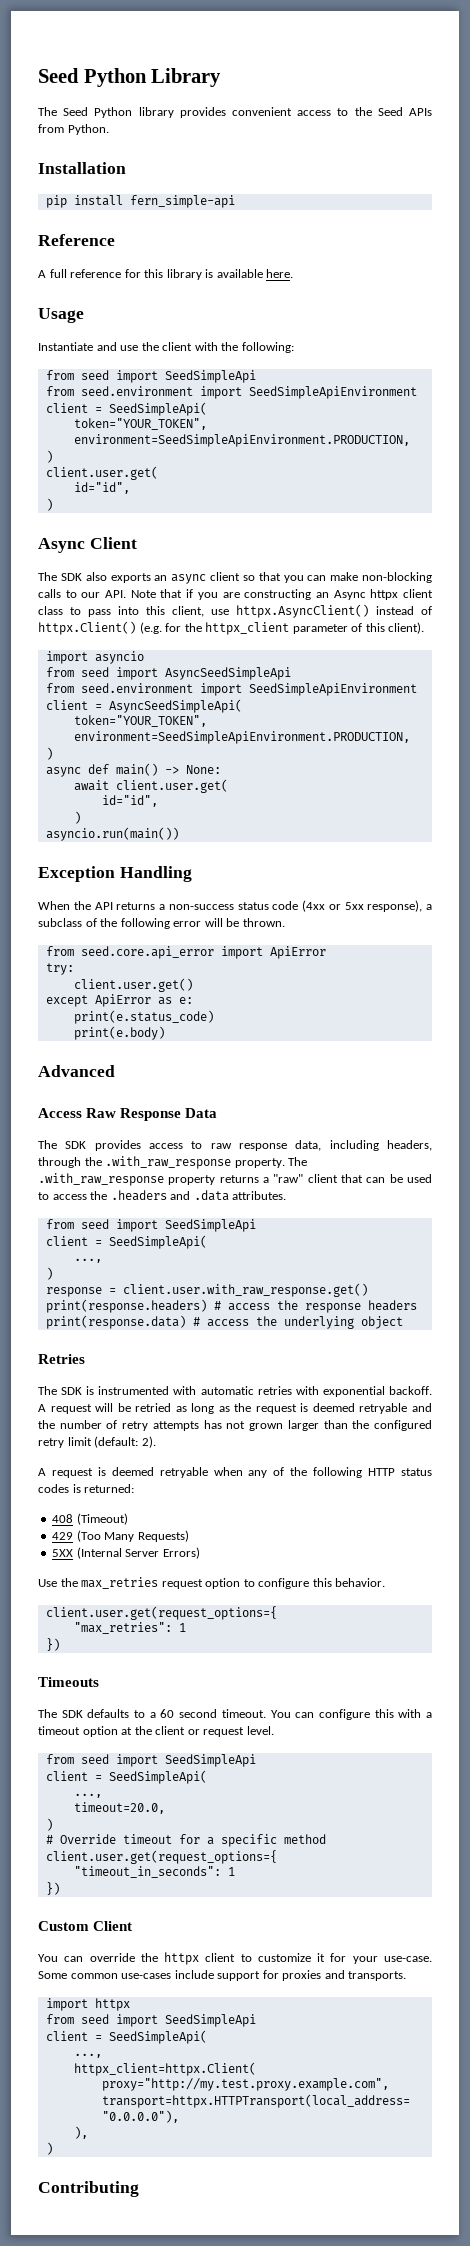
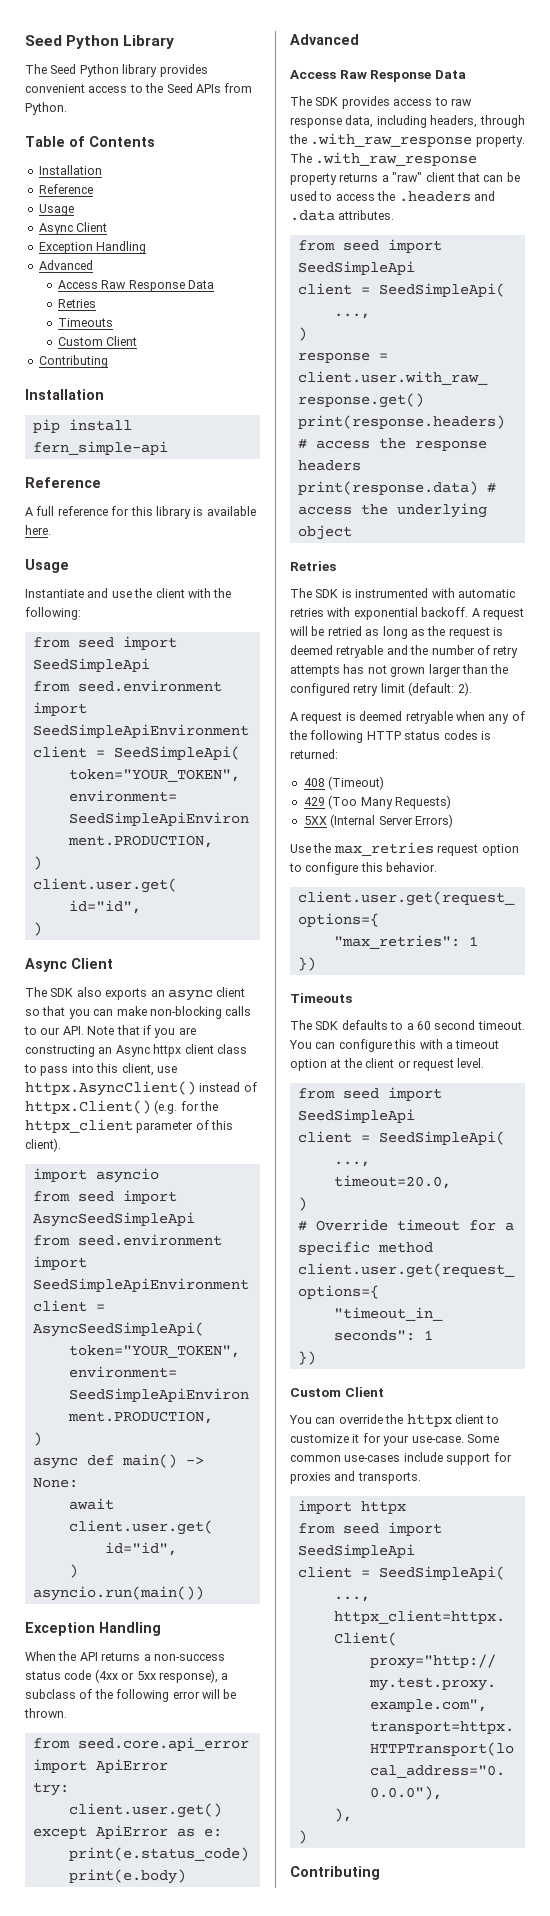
(109, 129) none -> [25,136,155,147] [38,165,102,175] [38,184,93,194] [38,204,74,216] [38,222,108,235] [38,241,147,254] [38,260,93,270] [57,280,214,292] [57,299,96,308] [57,318,113,327] [57,336,138,346] [38,355,108,368] // Table of Contents // Installation // Reference // Usage // Async Client // Exception Handling // Advanced // Access Raw Response Data // Retries // Timeouts // Custom Client // Contributing

